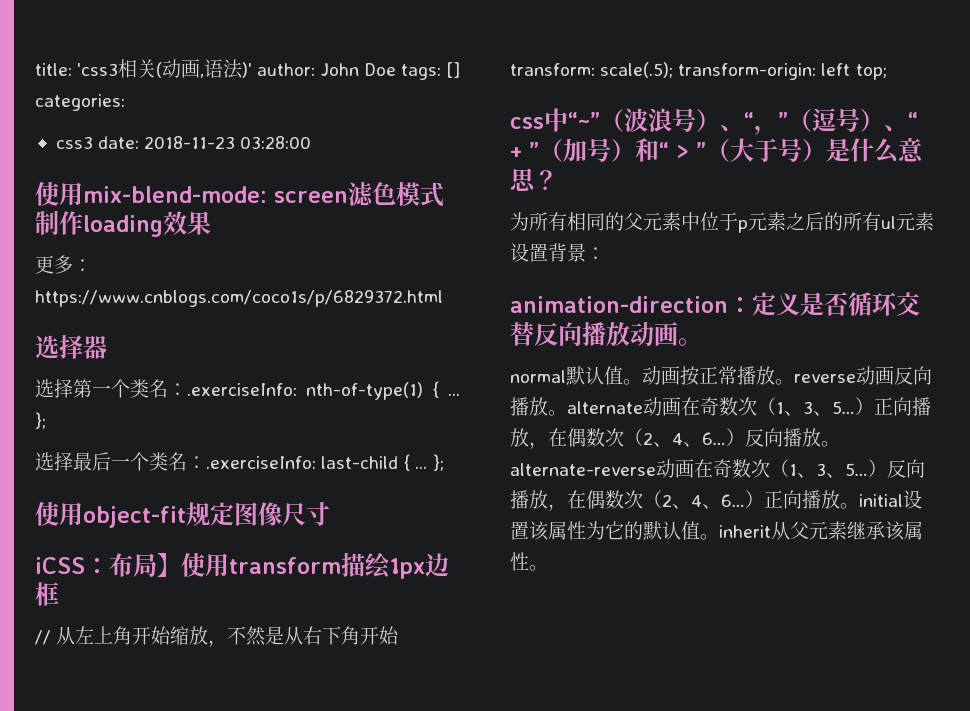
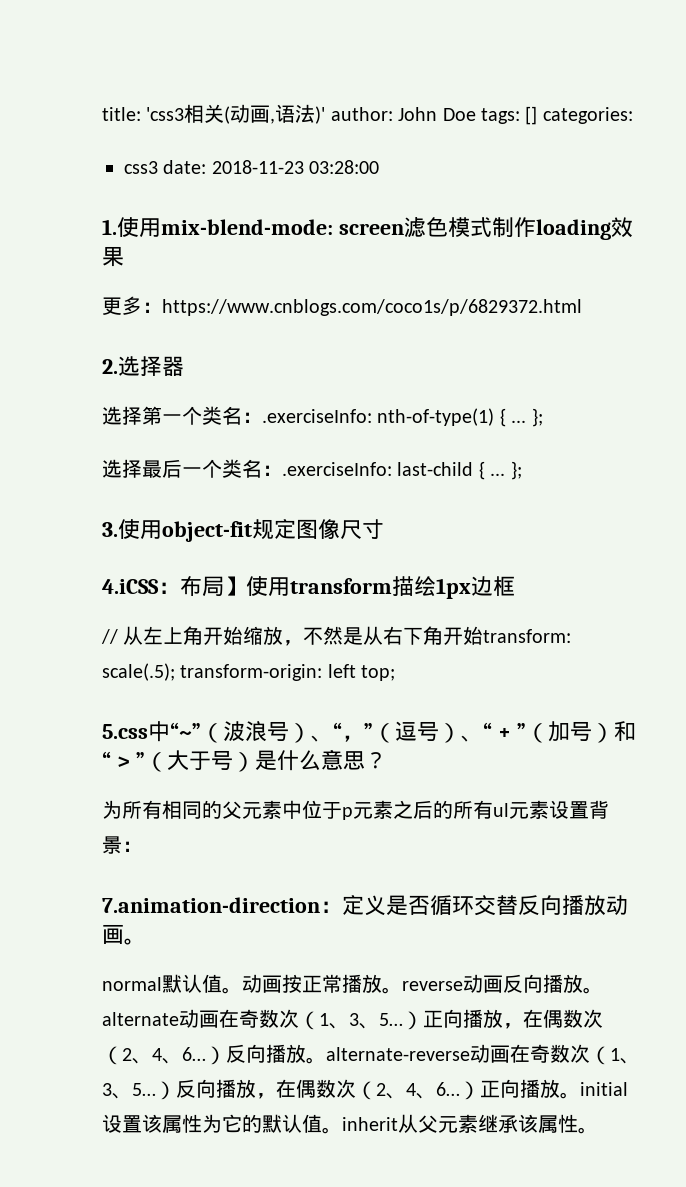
(312, 142) none -> [102,219,117,235] 1.
(443, 298) none -> [102,359,118,374] 2.
(444, 462) none -> [102,522,118,537] 3.
[35,557,85,574] iCSS -> [102,579,159,594] 4.iCSS
[510,117,544,129] css -> [102,724,148,739] 5.css
[510,296,728,313] animation-direction -> [102,897,320,913] 7.animation-direction

